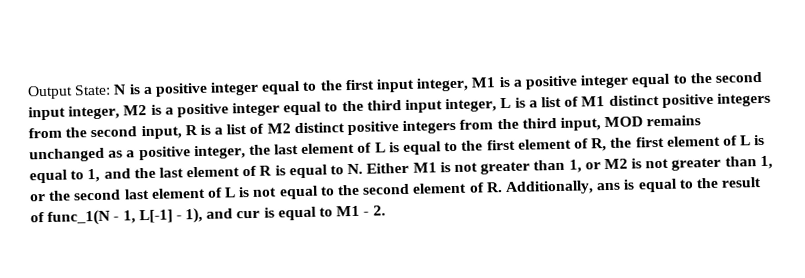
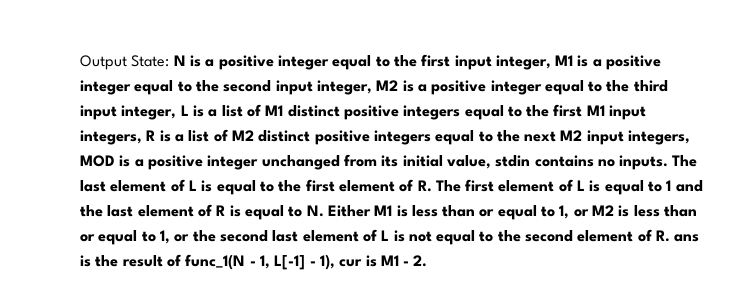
[28,125,182,140] from the second input, -> [464,104,647,120] [80,130,142,145] equal to the first M1 input integers,
[459,115,702,131] [29,144,271,163] from the third input, MOD remains unchanged as a positive integer, the -> [435,130,691,145] [80,154,698,170] equal to the next M2 input integers, MOD is a positive integer unchanged from its initial value, stdin contains no inputs. The
[591,137,633,152] R, the -> [417,180,461,192] R. The
[87,168,101,183] 1, -> [666,180,672,191] 1
[453,156,757,175] not greater than 1, or M2 is not greater than -> [411,205,698,220] [80,230,156,245] less than or equal to 1, or M2 is less than or equal to
[504,180,594,196] Additionally, -> (671, 236) none
[637,178,694,193] equal to -> (91, 261) none
[206,208,234,219] and -> (335, 262) none
[277,206,334,221] equal to -> (377, 261) none

